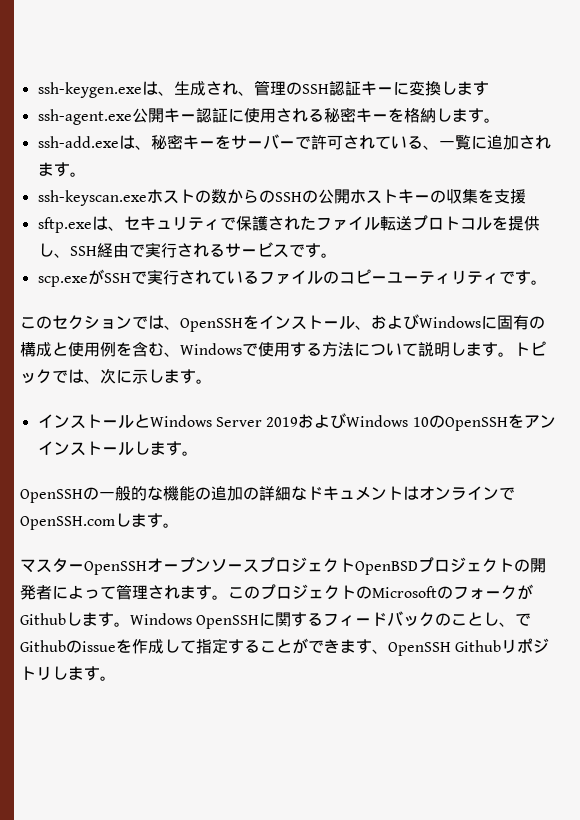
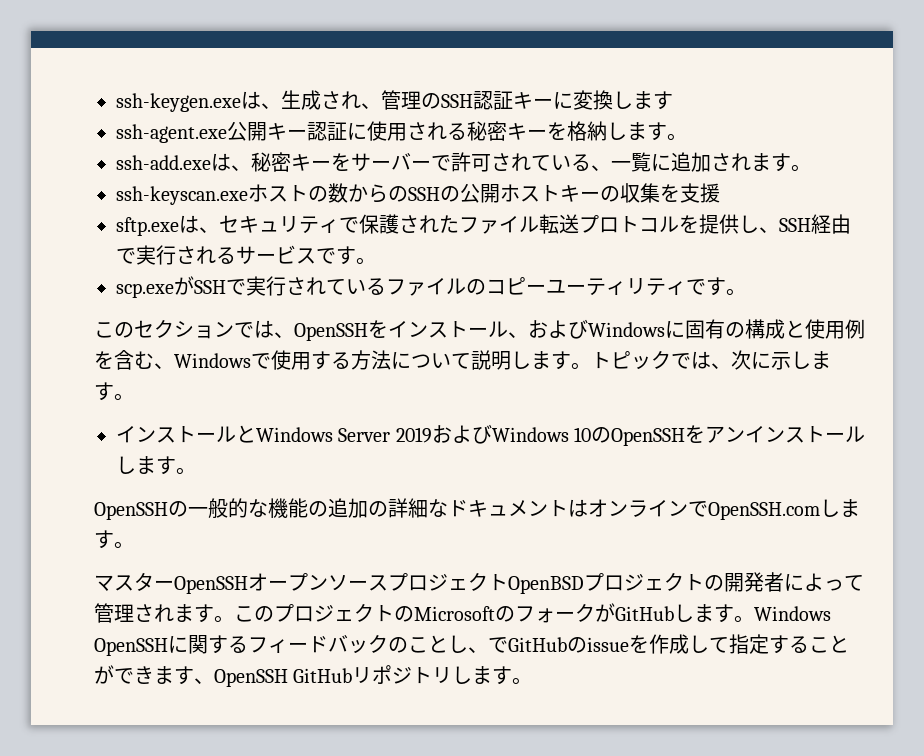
[20,613,66,625] Github -> [615,606,674,621] GitHub
[20,640,66,652] Github -> [508,637,567,652] GitHub
[455,640,502,652] Github -> [293,668,353,683] GitHub

